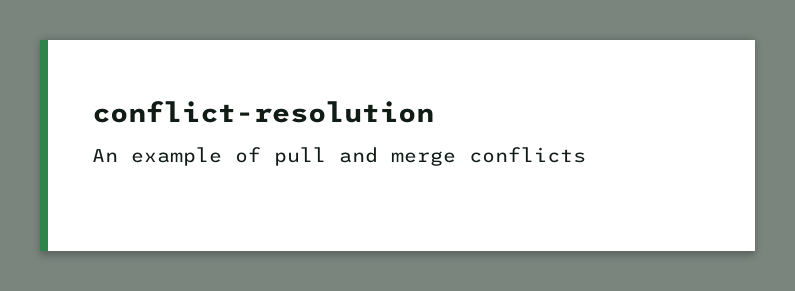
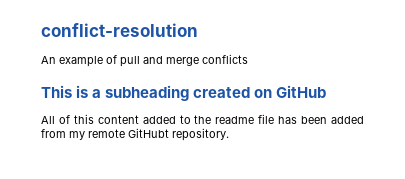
(586, 155) none -> [41,85,327,101] [41,114,364,124] [41,128,229,141] // This is a subheading created on GitHub // All of this content added to the readme file has been added from my remote GitHubt repository.

